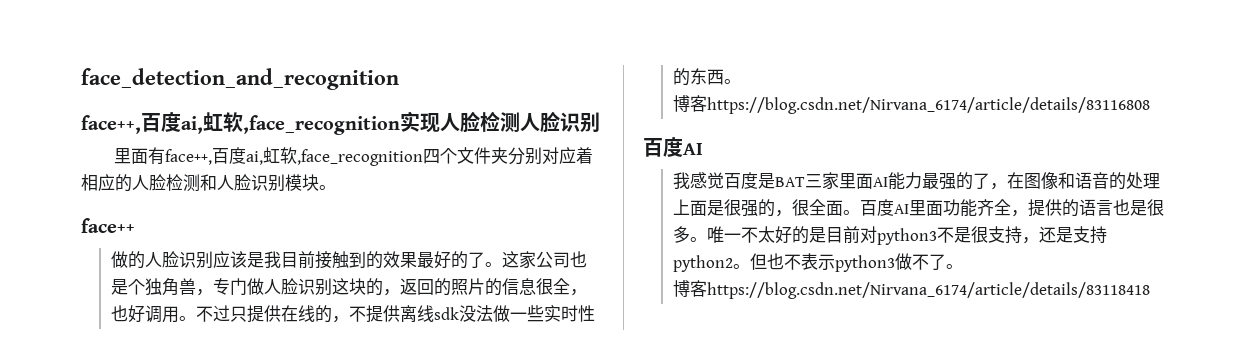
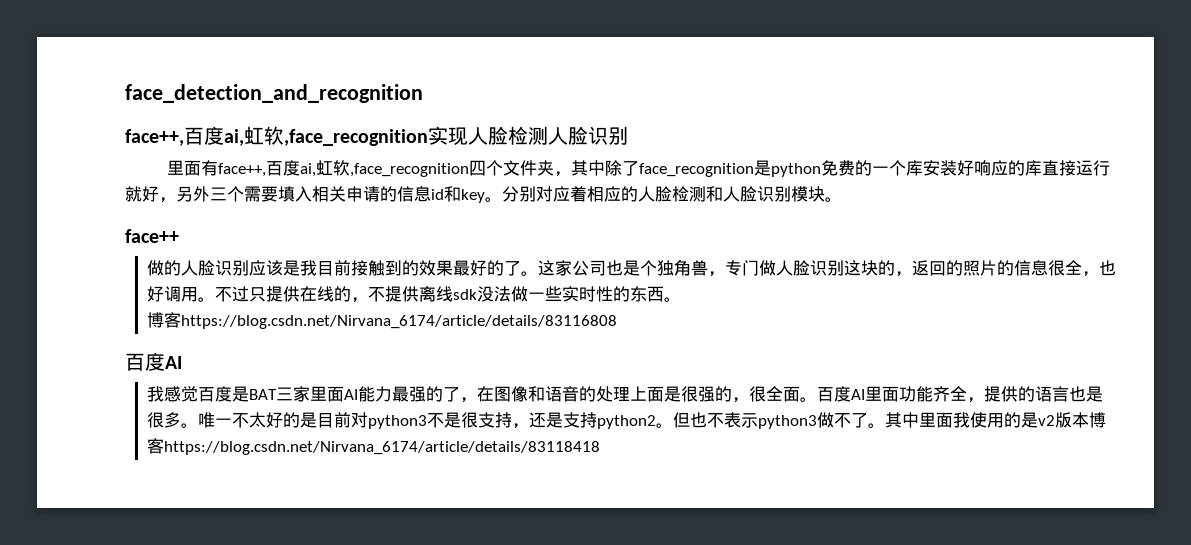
(508, 155) none -> [554,160,1111,177] [125,186,502,203] ，其中除了face_recognition是python免费的一个库安装好响应的库直接运行就好，另外三个需要填入相关申请的信息id和key。
(963, 266) // -> [885,412,1090,428] 其中里面我使用的是v2版本

